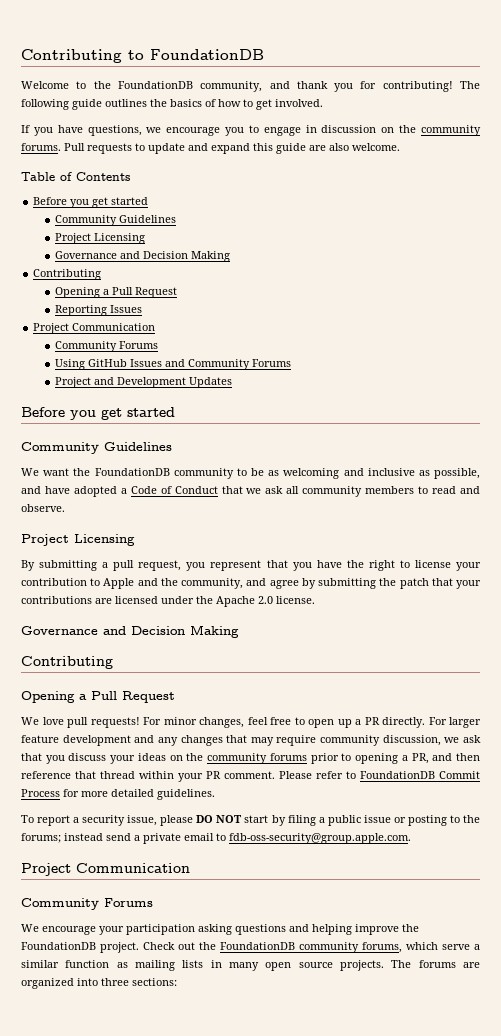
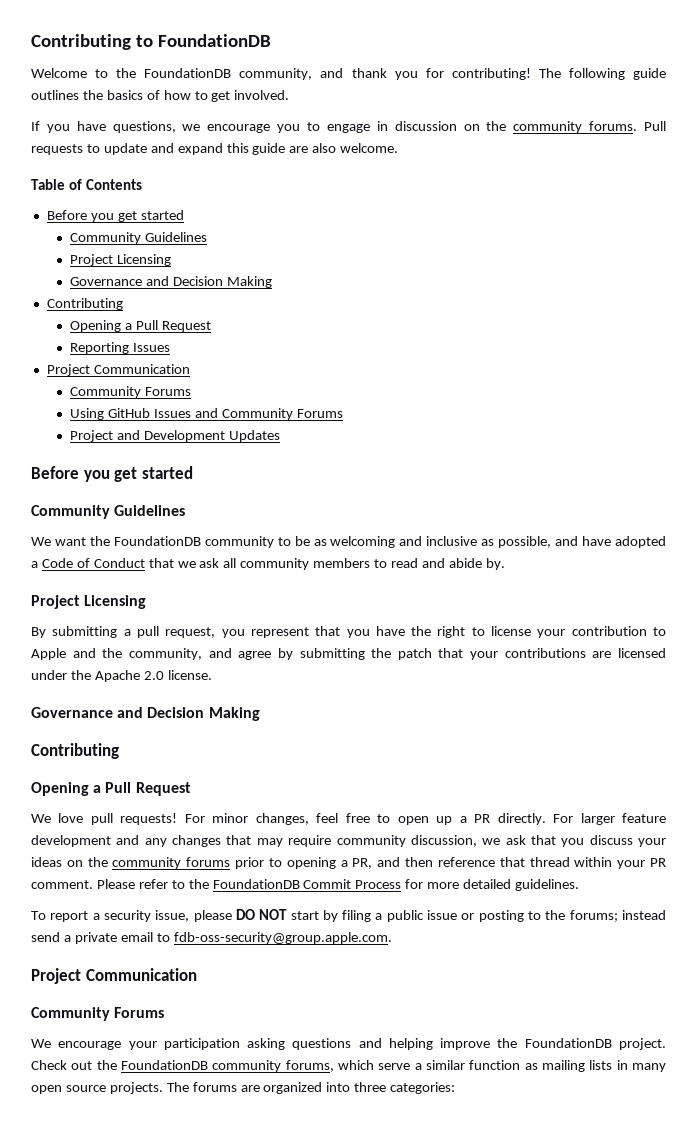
[21,504,65,512] observe. -> [448,558,505,570] abide by.
(356, 775) none -> [188,879,209,889] the
[132,978,177,986] sections: -> [390,1082,456,1094] categories:

